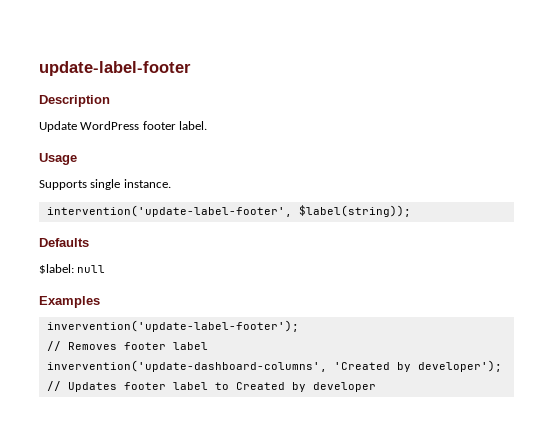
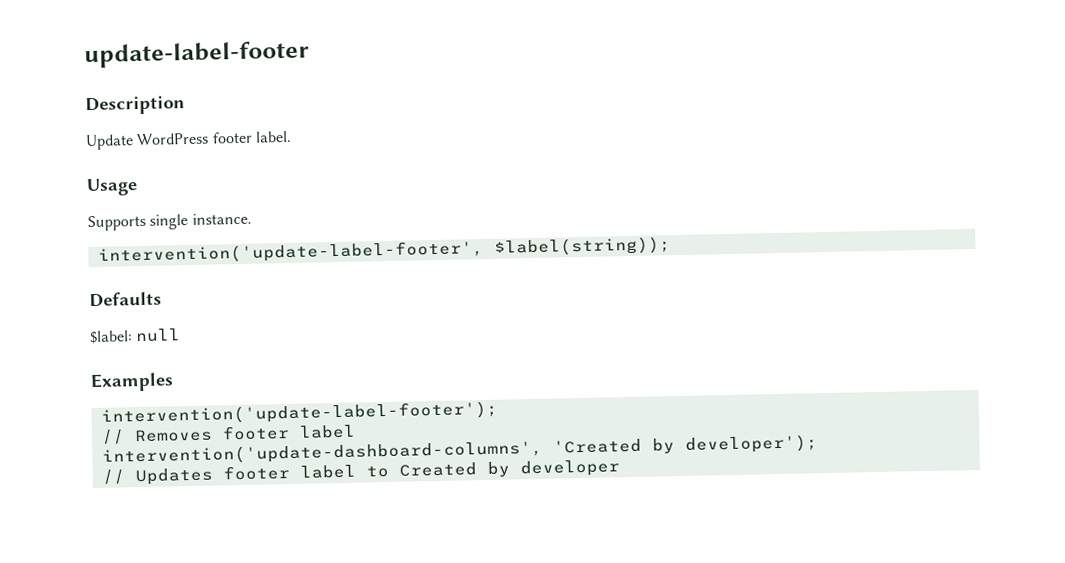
[46,320,299,332] invervention('update-label-footer'); -> [100,400,498,426] intervention('update-label-footer');
[46,360,327,372] invervention('update-dashboard-columns', -> [101,439,543,466] intervention('update-dashboard-columns',

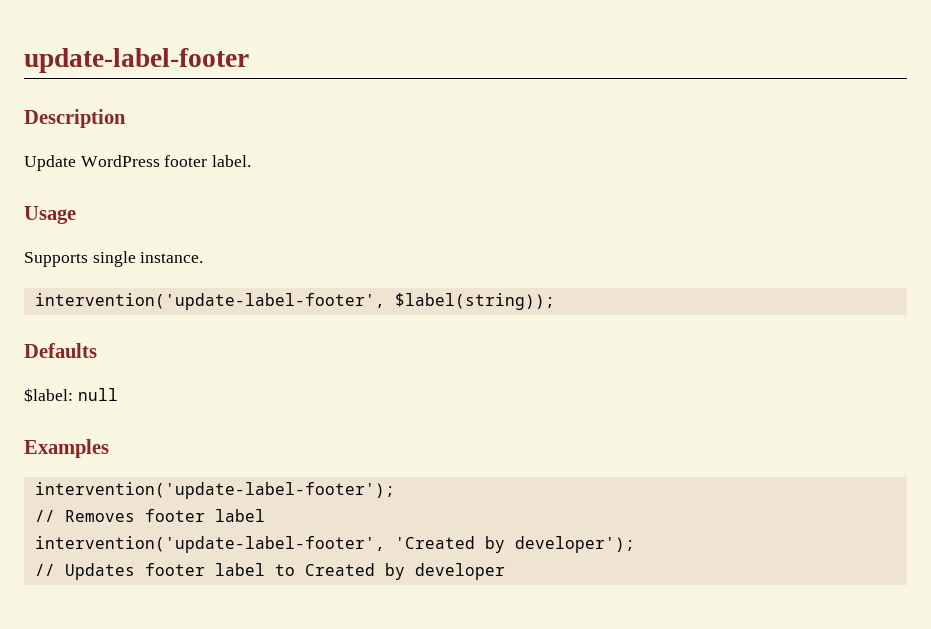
[101,439,543,466] intervention('update-dashboard-columns', -> [34,536,385,553] intervention('update-label-footer',

